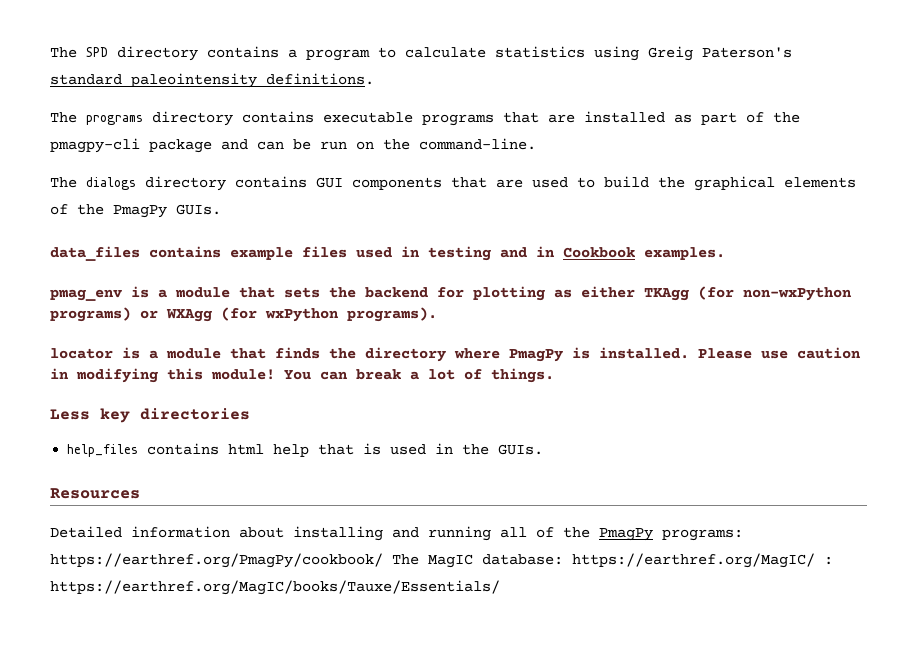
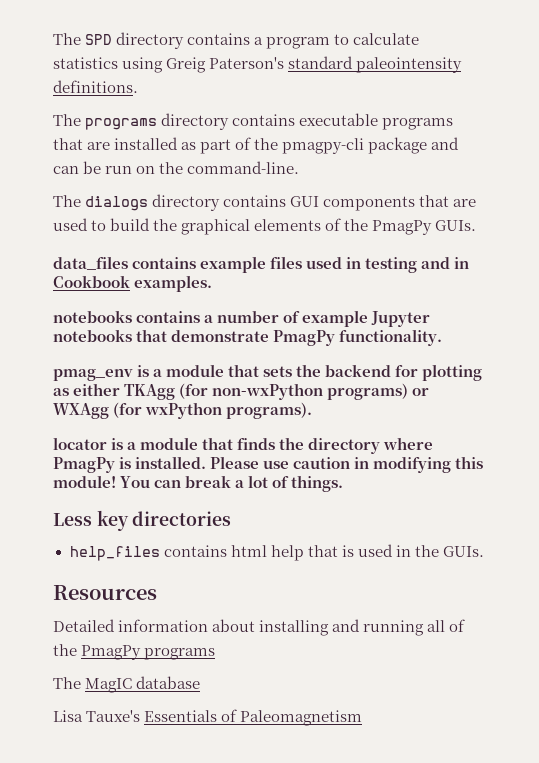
(725, 253) none -> [53,310,431,327] [53,329,443,346] // notebooks contains a number of example Jupyter notebooks that demonstrate PmagPy functionality.
[662,529,743,541] [50,553,833,568] [50,580,500,595] programs: https://earthref.org/PmagPy/cookbook/ The MagIC database: https://earthref.org/MagIC/ : https://earthref.org/MagIC/books/Tauxe/Essentials/ -> [144,648,216,660] [53,676,201,693] [53,709,363,726] programs // The MagIC database // Lisa Tauxe's Essentials of Paleomagnetism

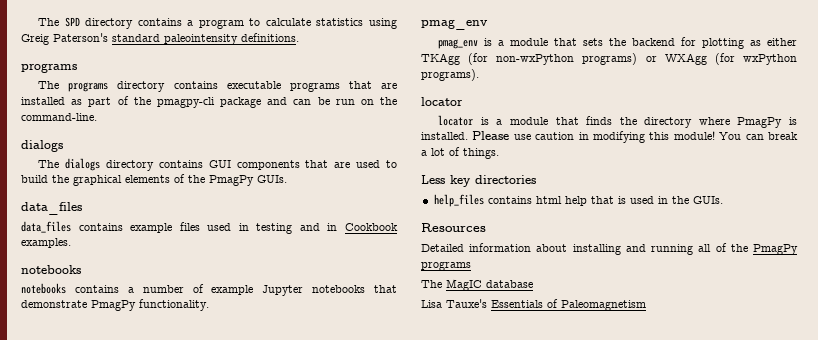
(138, 86) none -> [21,63,77,73] // programs
(300, 167) none -> [21,140,63,152] // dialogs
(128, 263) none -> [21,221,71,233] // data_files
(132, 316) none -> [21,283,66,294] // notebooks
(133, 375) none -> [438,39,479,49] // pmag_env
(107, 443) none -> [438,115,474,126] // locator

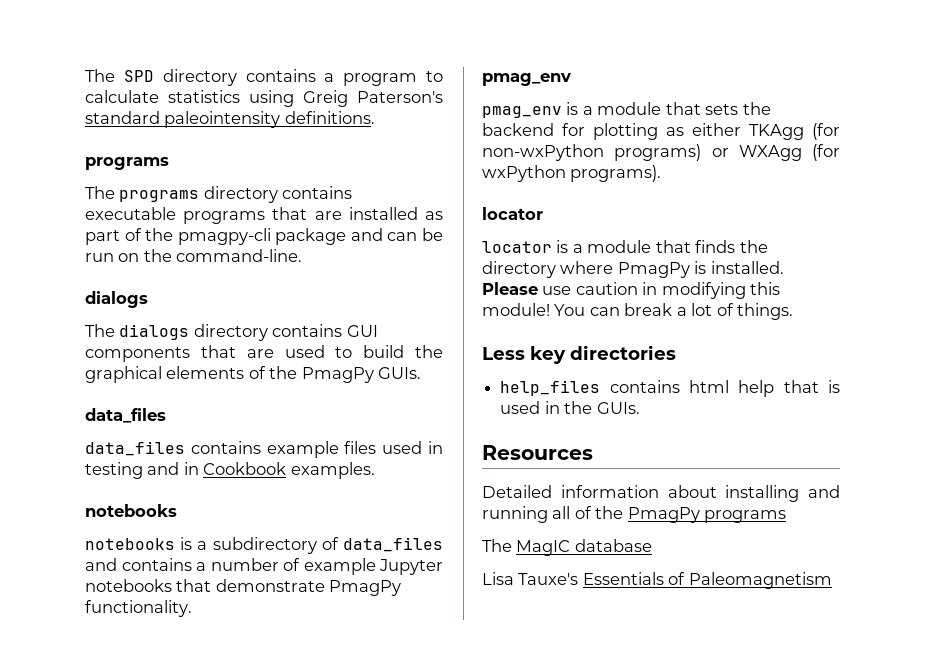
(66, 288) none -> [180,537,444,554] [85,558,117,571] is a subdirectory of data_files and

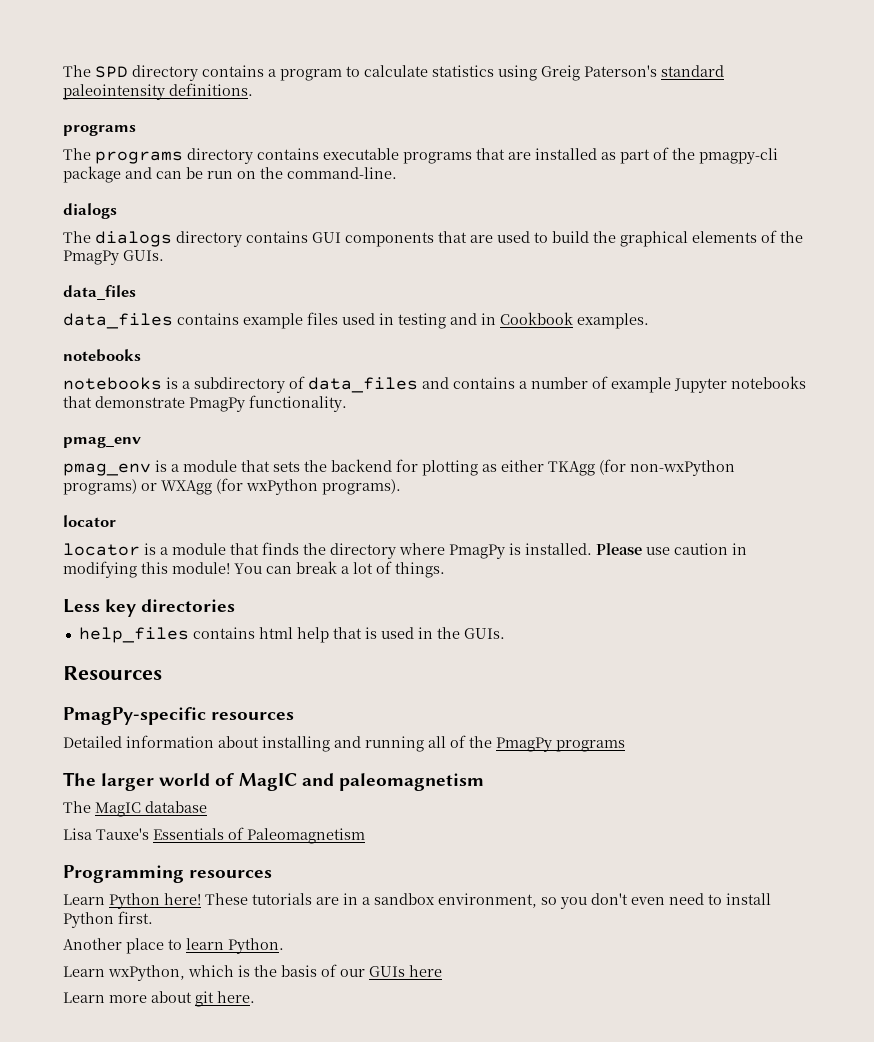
(593, 452) none -> [63,707,295,725] // PmagPy-specific resources
(787, 516) none -> [63,772,484,791] // The larger world of MagIC and paleomagnetism
(832, 580) none -> [63,865,273,883] [63,893,771,909] [63,911,153,928] [63,938,284,954] [63,964,442,981] [63,991,255,1007] // Programming resources // Learn Python here! These tutorials are in a sandbox environment, so you don't even need to install Python first. // Another place to learn Python. // Learn wxPython, which is the basis of our GUIs here // Learn more about git here.

